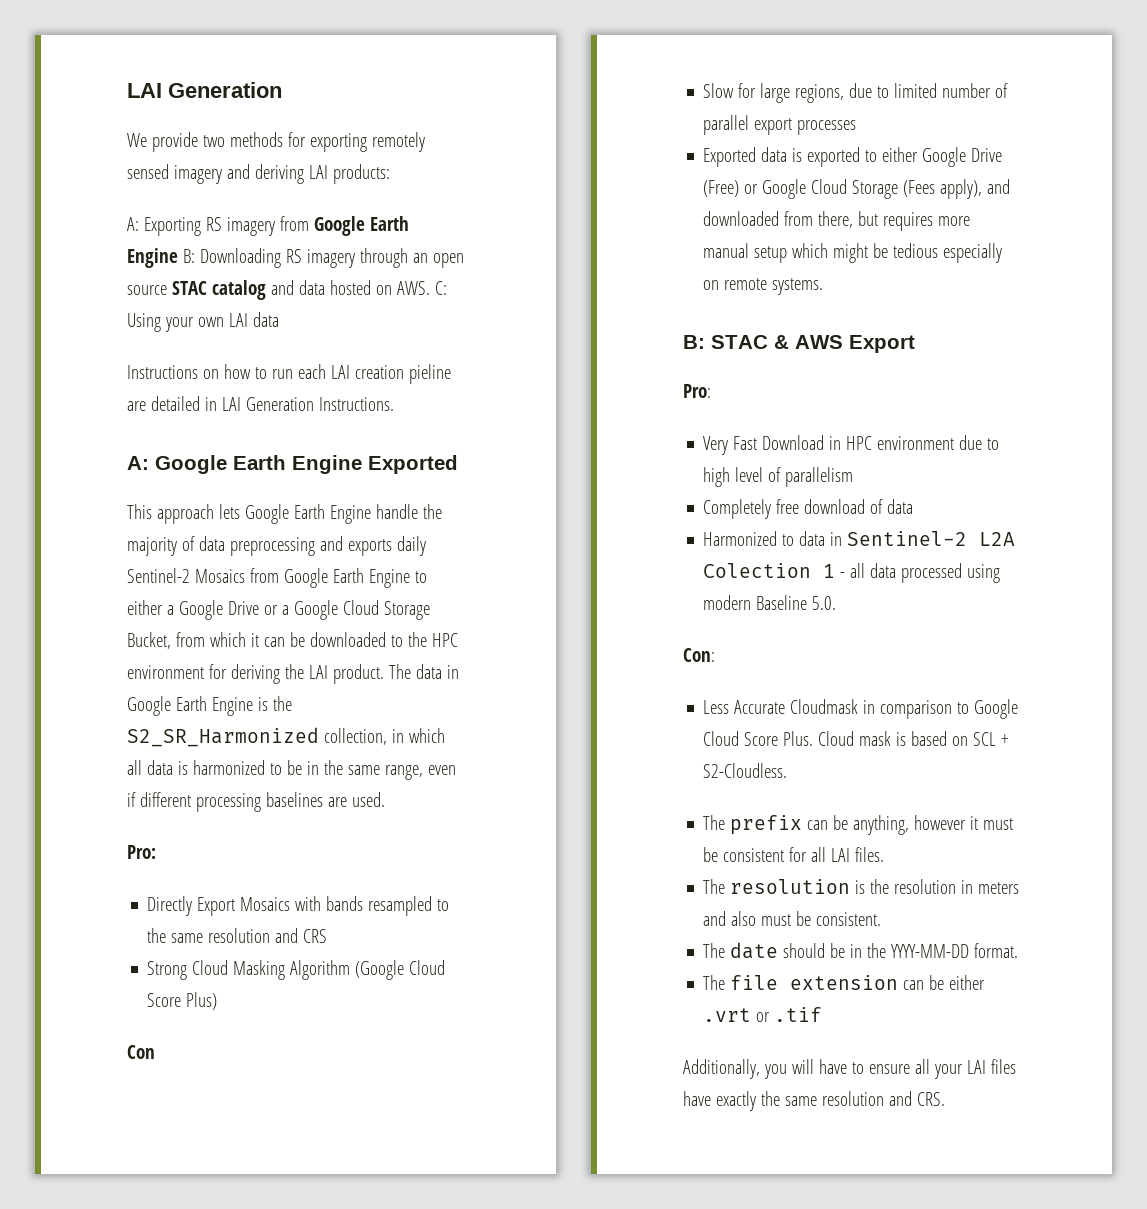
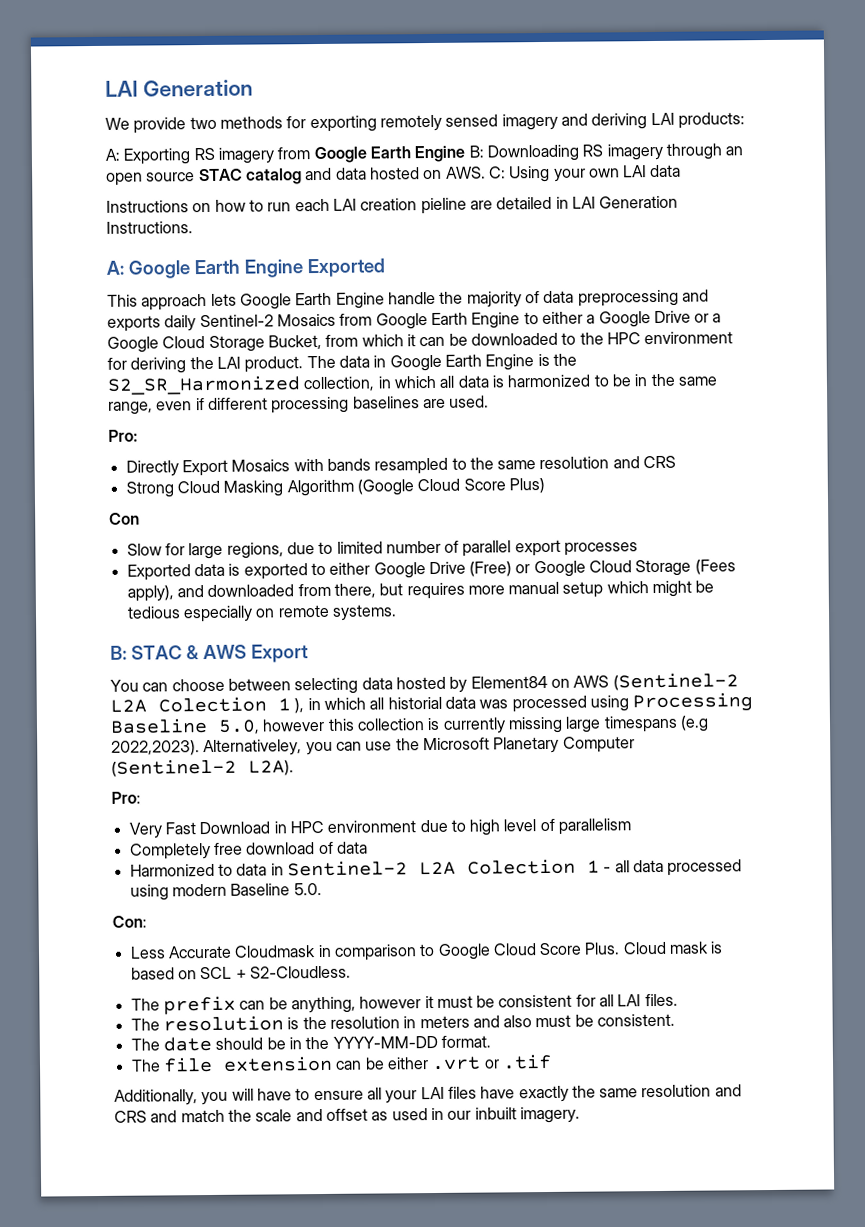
(915, 344) none -> [110,672,739,695] [110,692,754,714] [110,715,709,734] [111,736,635,757] [111,758,294,777] // You can choose between selecting data hosted by Element84 on AWS (Sentinel-2 L2A Colection 1 ), in which all historial data was processed using Processing Baseline 5.0, however this collection is currently missing large timespans (e.g 2022,2023). Alternativeley, you can use the Microsoft Planetary Computer (Sentinel-2 L2A).
[916,1092,945,1106] CRS. -> [114,1106,580,1124] CRS and match the scale and offset as used in our inbuilt imagery.

